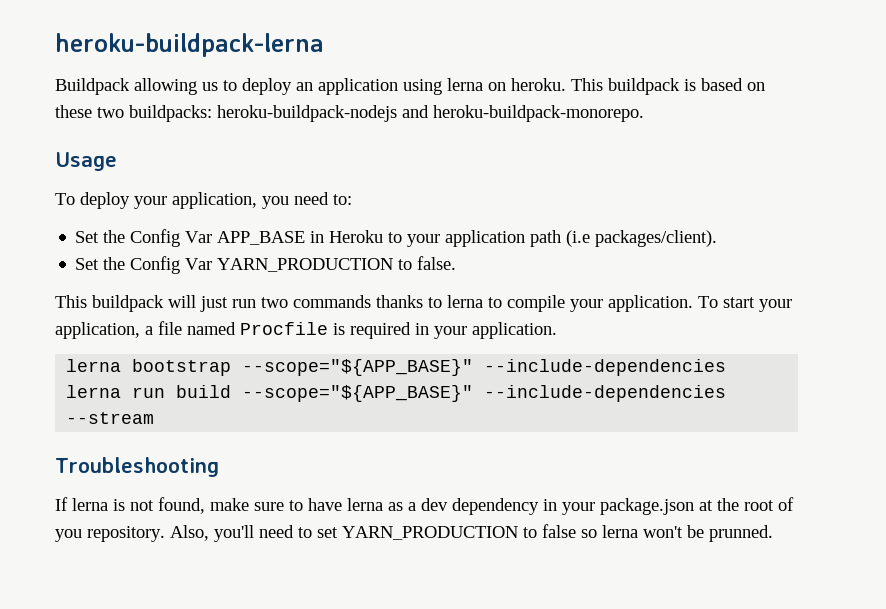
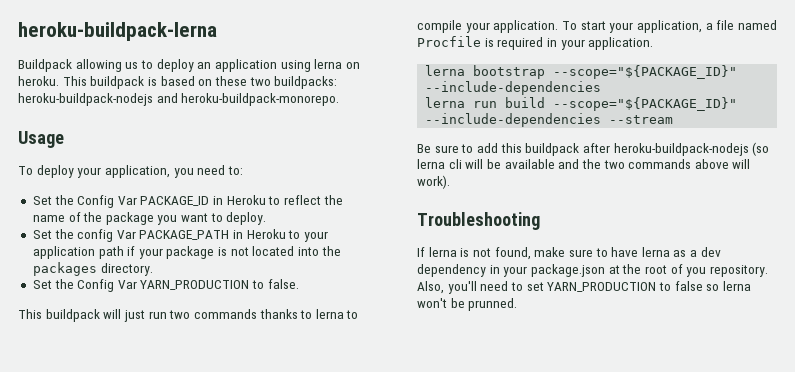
[217,231,306,245] APP_BASE -> [140,195,343,206] [32,212,267,225] [32,229,230,242] PACKAGE_ID in Heroku to reflect the name of the package you want to deploy. // Set the config Var PACKAGE_PATH
[566,230,718,247] (i.e packages/client). -> [127,246,341,259] [32,262,153,276] if your package is not located into the packages directory.
[242,359,474,376] --scope="${APP_BASE}" -> [553,65,738,79] --scope="${PACKAGE_ID}"
[242,385,474,402] --scope="${APP_BASE}" -> [553,97,738,111] --scope="${PACKAGE_ID}"
(155, 418) none -> [417,142,770,156] [417,159,751,169] [417,175,450,189] // Be sure to add this buildpack after heroku-buildpack-nodejs (so lerna cli will be available and the two commands above will work).

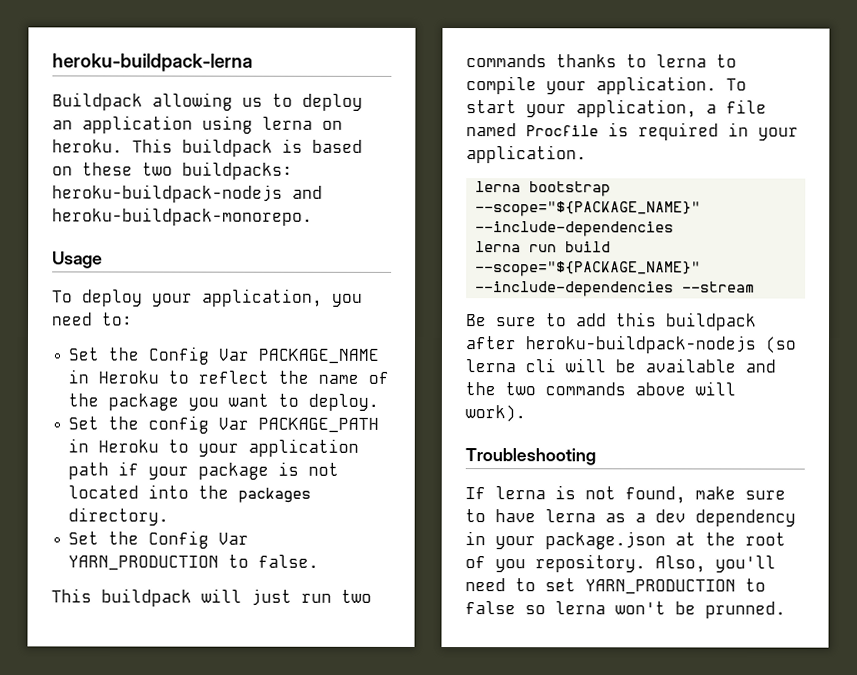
[140,196,210,206] PACKAGE_ID -> [258,348,380,364] PACKAGE_NAME
[553,65,738,79] --scope="${PACKAGE_ID}" -> [475,201,702,217] --scope="${PACKAGE_NAME}"
[553,97,738,111] --scope="${PACKAGE_ID}" -> [475,261,702,277] --scope="${PACKAGE_NAME}"

